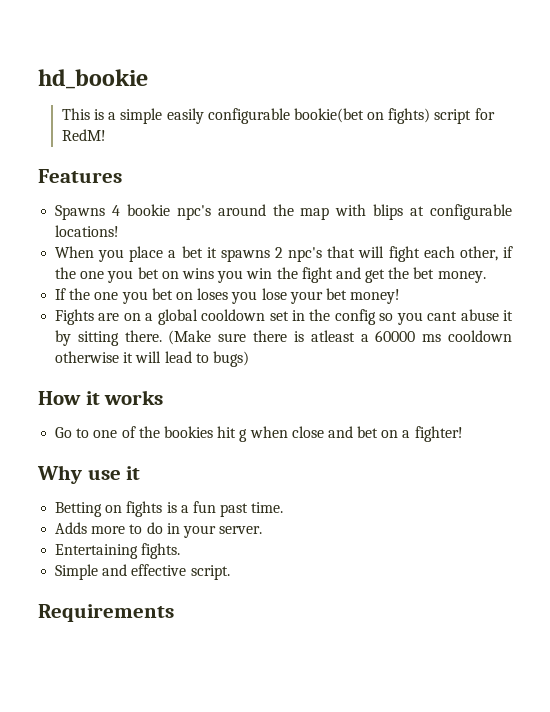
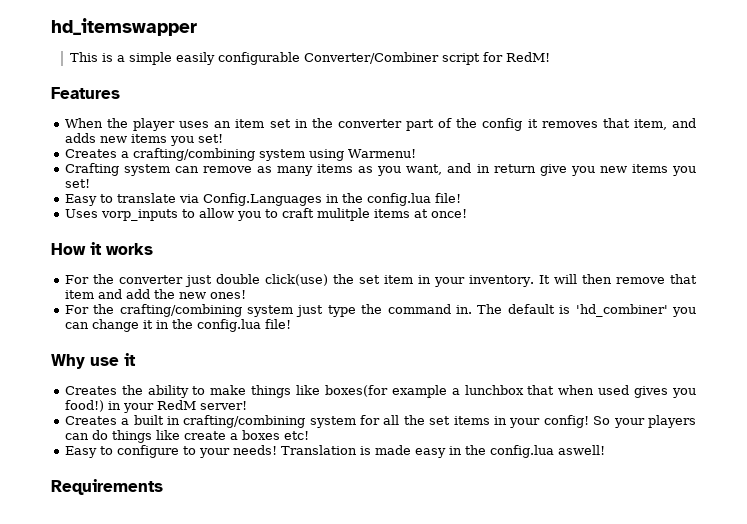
[38,69,148,89] hd_bookie -> [51,18,197,36] hd_itemswapper
[293,108,431,124] bookie(bet on fights) -> [303,52,439,64] Converter/Combiner
[55,204,512,220] [55,225,120,237] [55,246,513,262] [55,267,486,283] [55,288,401,304] [55,309,514,325] [55,330,512,346] [55,351,249,367] [38,390,164,405] [55,426,463,442] [37,465,141,484] [55,501,284,517] [55,522,263,538] [55,543,181,559] [55,564,230,580] Spawns 4 bookie npc's around the map with blips at configurable locations! // When you place a bet it spawns 2 npc's that will fight each other, if the one you bet on wins you win the fight and get the bet money. // If the one you bet on loses you lose your bet money! // Fights are on a global cooldown set in the config so you cant abuse it by sitting there. (Make sure there is atleast a 60000 ms cooldown otherwise it will lead to bugs) // How it works // Go to one of the bookies hit g when close and bet on a fighter! // Why use it // Betting on fights is a fun past time. // Adds more to do in your server. // Entertaining fights. // Simple and effective script. -> [64,118,696,131] [64,133,223,146] [64,148,416,161] [64,163,697,176] [64,179,90,188] [64,193,461,206] [64,208,467,221] [51,242,153,255] [64,274,697,287] [64,289,246,299] [64,304,696,317] [64,319,291,332] [51,353,136,369] [64,385,696,398] [64,400,247,413] [64,415,696,428] [64,430,309,443] [64,445,605,458] When the player uses an item set in the converter part of the config it removes that item, and adds new items you set! // Creates a crafting/combining system using Warmenu! // Crafting system can remove as many items as you want, and in return give you new items you set! // Easy to translate via Config.Languages in the config.lua file! // Uses vorp_inputs to allow you to craft mulitple items at once! // How it works // For the converter just double click(use) the set item in your inventory. It will then remove that item and add the new ones! // For the crafting/combining system just type the command in. The default is 'hd_combiner' you can change it in the config.lua file! // Why use it // Creates the ability to make things like boxes(for example a lunchbox that when used gives you food!) in your RedM server! // Creates a built in crafting/combining system for all the set items in your config! So your players can do things like create a boxes etc! // Easy to configure to your needs! Translation is made easy in the config.lua aswell!

